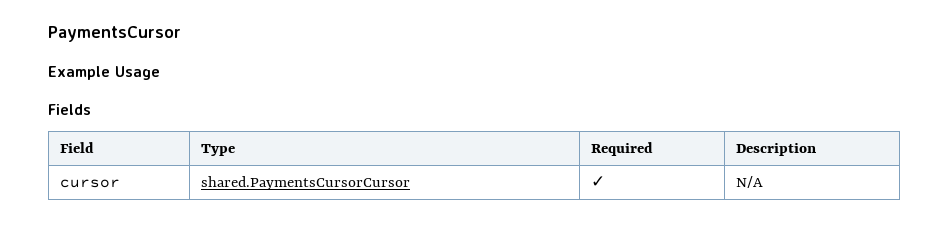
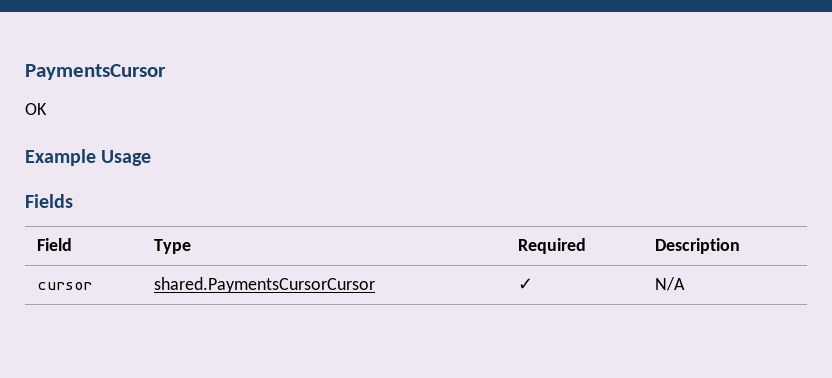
(181, 34) none -> [25,103,47,115] // OK

